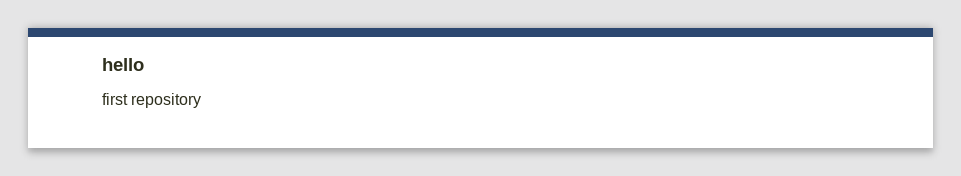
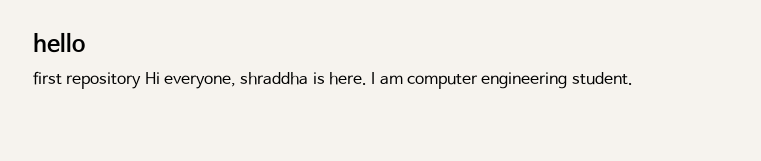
(202, 100) none -> [144,72,633,89] Hi everyone, shraddha is here. I am computer engineering student.

